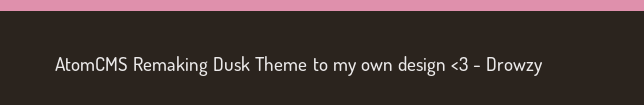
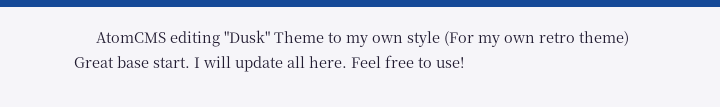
[133,56,251,76] Remaking Dusk -> [169,30,270,47] editing "Dusk"
[397,56,544,76] design <3 - Drowzy -> [406,31,629,47] [74,55,464,72] style (For my own retro theme) Great base start. I will update all here. Feel free to use!

